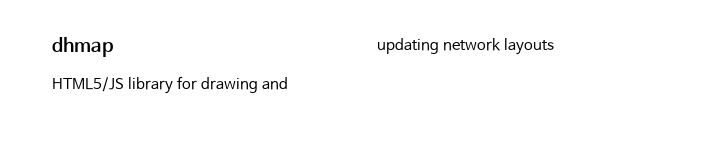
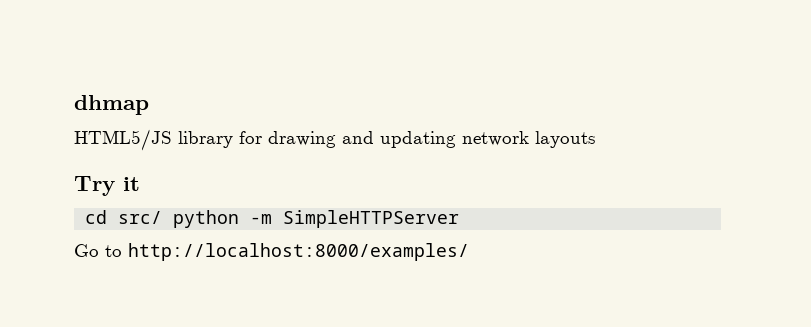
(554, 46) none -> [74,176,140,196] [85,210,460,228] [74,243,469,261] // Try it // cd src/ python -m SimpleHTTPServer // Go to http://localhost:8000/examples/

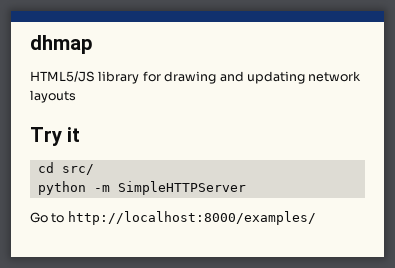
(163, 217) none -> (94, 169) //

